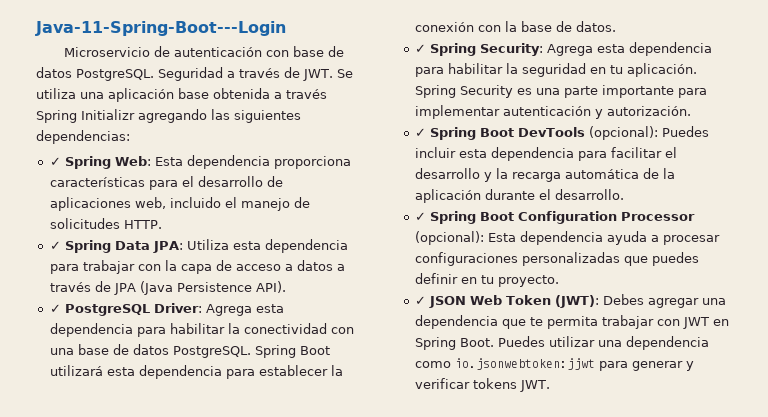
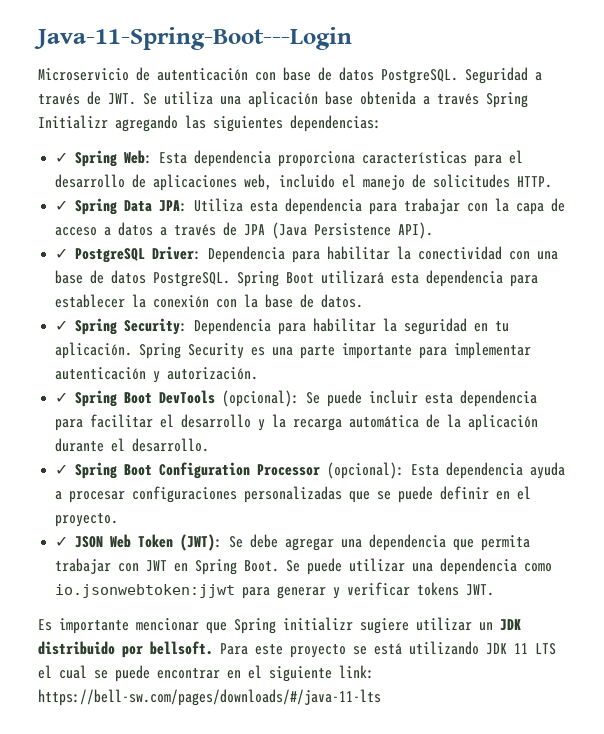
[205,304,284,316] [49,323,133,337] Agrega esta dependencia -> [208,246,286,263] Dependencia
[546,42,712,56] Agrega esta dependencia -> [194,318,272,335] Dependencia
[661,126,709,137] Puedes -> [306,390,363,407] Se puede
[651,252,699,266] puedes -> [377,486,434,503] se puede
[480,275,494,284] tu -> [517,486,532,500] el
[602,294,644,305] Debes -> [229,534,279,548] Se debe
[529,317,543,326] te -> (475, 545) none
[497,336,545,347] Puedes -> [286,558,343,575] Se puede
(550, 386) none -> [38,617,521,634] [38,641,556,658] [38,665,374,682] [38,689,381,706] // Es importante mencionar que Spring initializr sugiere utilizar un JDK distribuido por bellsoft. Para este proyecto se está utilizando JDK 11 LTS el cual se puede encontrar en el siguiente link: https://bell-sw.com/pages/downloads/#/java-11-lts

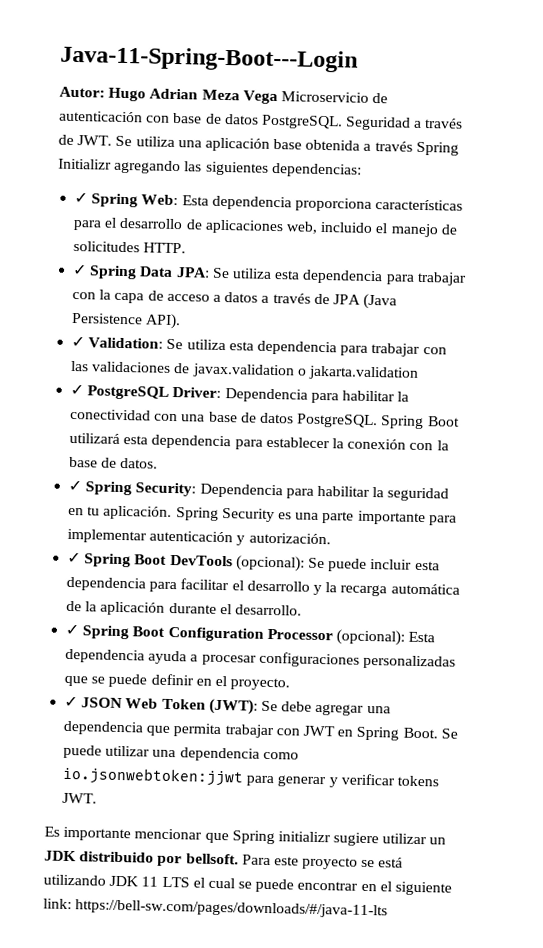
(352, 38) none -> [59,86,278,105] Autor: Hugo Adrian Meza Vega
[194,198,244,212] Utiliza -> [211,267,272,279] Se utiliza
(434, 230) none -> [71,335,447,357] [71,360,419,381] // ✓ Validation: Se utiliza esta dependencia para trabajar con las validaciones de javax.validation o jakarta.validation

